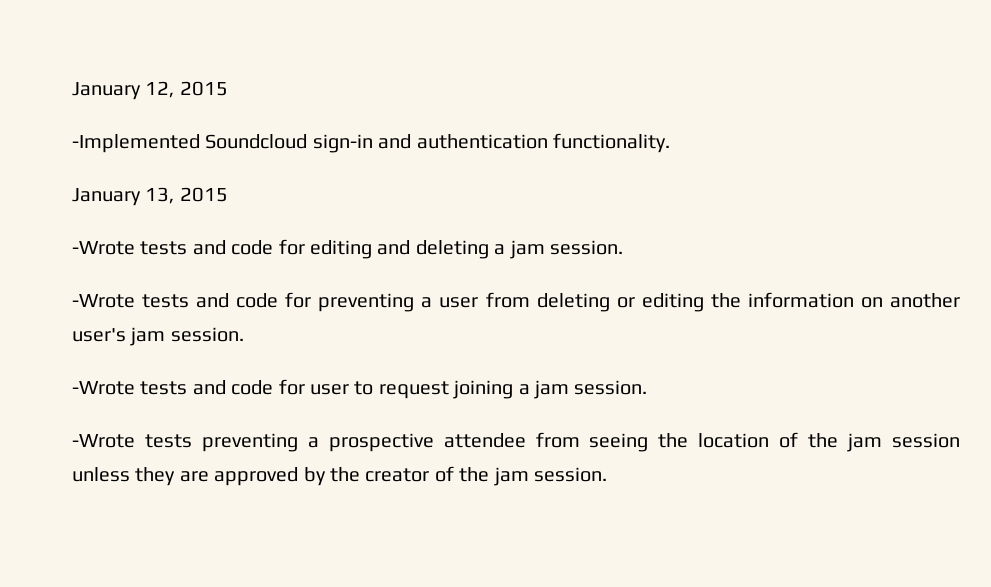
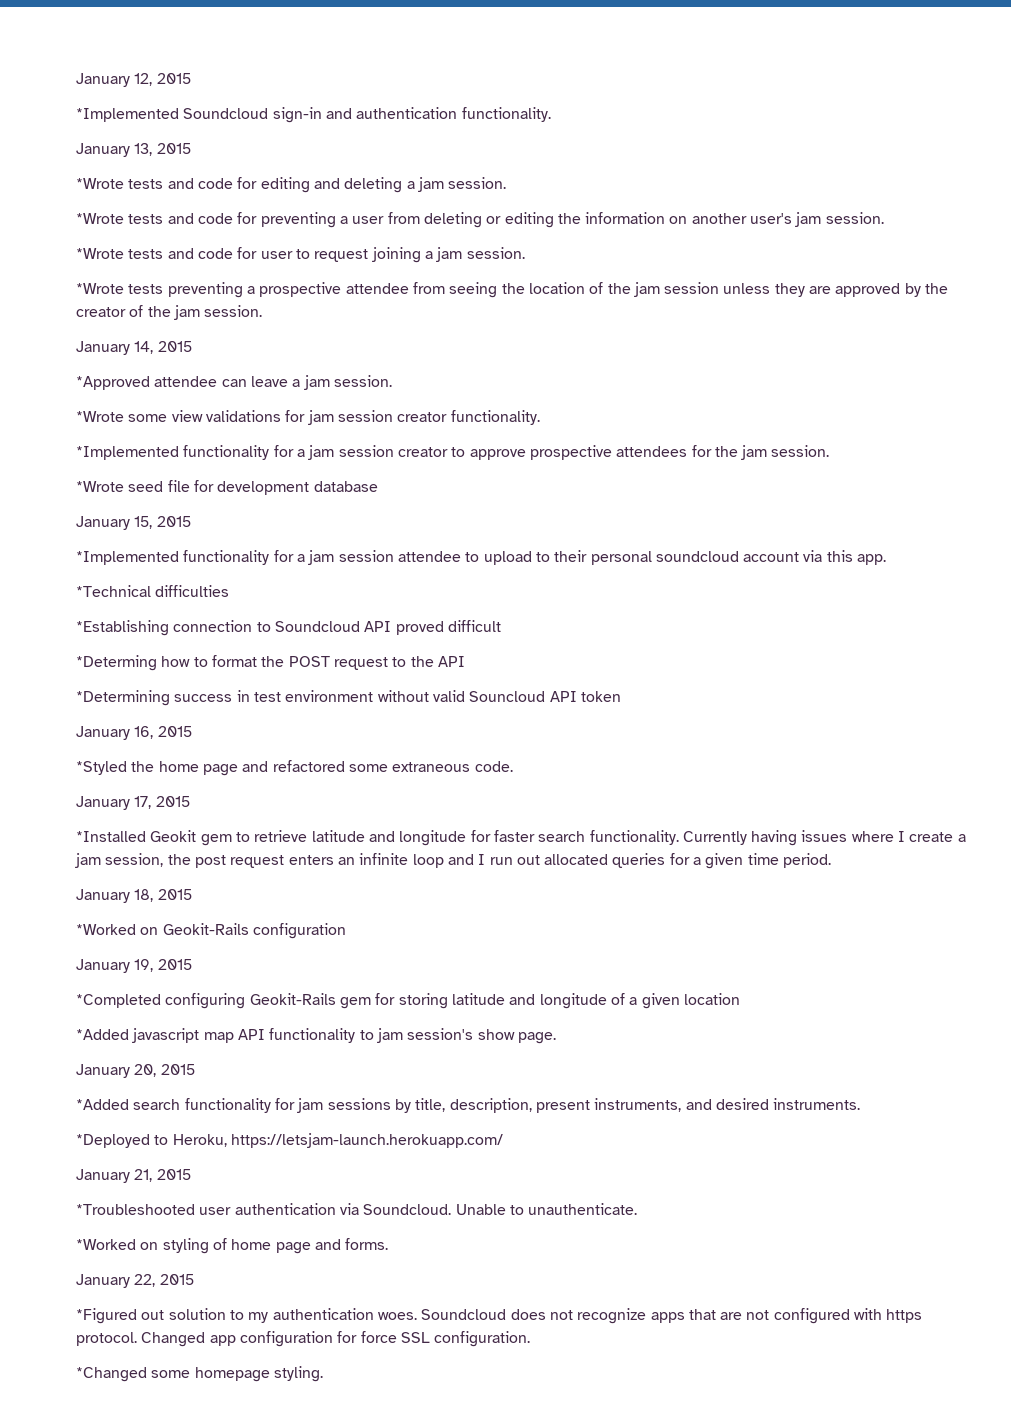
[72,134,200,153] -Implemented -> [76,108,179,122] *Implemented
[72,241,135,255] -Wrote -> [76,178,124,189] *Wrote
[72,294,135,308] -Wrote -> [76,213,124,224] *Wrote
[72,381,135,395] -Wrote -> [76,248,124,259] *Wrote
[72,434,135,448] -Wrote -> [76,283,124,294] *Wrote
(607, 474) none -> [76,341,192,355] [76,375,392,390] [76,410,540,425] [76,445,830,460] [76,480,378,495] [76,516,191,530] [76,550,887,565] [76,585,230,597] [76,620,501,636] [76,655,465,671] [76,690,621,706] [76,726,192,740] [76,760,513,776] [76,796,190,810] [76,830,966,846] [75,853,832,869] [76,889,192,903] [76,923,346,939] [76,959,192,973] [76,993,740,1009] [76,1028,556,1044] [76,1064,195,1078] [76,1098,861,1113] [76,1133,503,1148] [76,1169,191,1183] [76,1203,638,1215] [76,1238,389,1254] [76,1274,194,1288] [76,1308,923,1324] [76,1331,531,1347] [76,1366,323,1382] // January 14, 2015 // *Approved attendee can leave a jam session. // *Wrote some view validations for jam session creator functionality. // *Implemented functionality for a jam session creator to approve prospective attendees for the jam session. // *Wrote seed file for development database // January 15, 2015 // *Implemented functionality for a jam session attendee to upload to their personal soundcloud account via this app. // *Technical difficulties // *Establishing connection to Soundcloud API proved difficult // *Determing how to format the POST request to the API // *Determining success in test environment without valid Souncloud API token // January 16, 2015 // *Styled the home page and refactored some extraneous code. // January 17, 2015 // *Installed Geokit gem to retrieve latitude and longitude for faster search functionality. Currently having issues where I create a jam session, the post request enters an infinite loop and I run out allocated queries for a given time period. // January 18, 2015 // *Worked on Geokit-Rails configuration // January 19, 2015 // *Completed configuring Geokit-Rails gem for storing latitude and longitude of a given location // *Added javascript map API functionality to jam session's show page. // January 20, 2015 // *Added search functionality for jam sessions by title, description, present instruments, and desired instruments. // *Deployed to Heroku, https://letsjam-launch.herokuapp.com/ // January 21, 2015 // *Troubleshooted user authentication via Soundcloud. Unable to unauthenticate. // *Worked on styling of home page and forms. // January 22, 2015 // *Figured out solution to my authentication woes. Soundcloud does not recognize apps that are not configured with https protocol. Changed app configuration for force SSL configuration. // *Changed some homepage styling.

